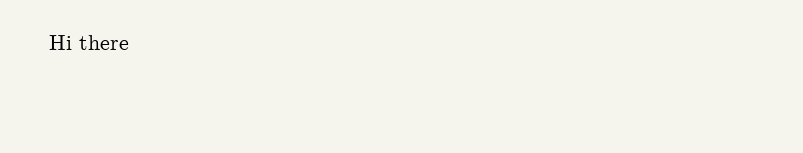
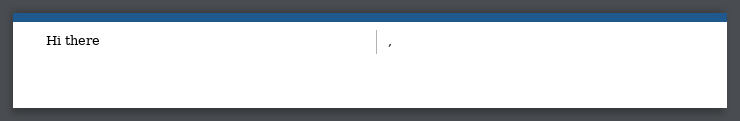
(129, 42) none -> [388,44,392,47] // ,

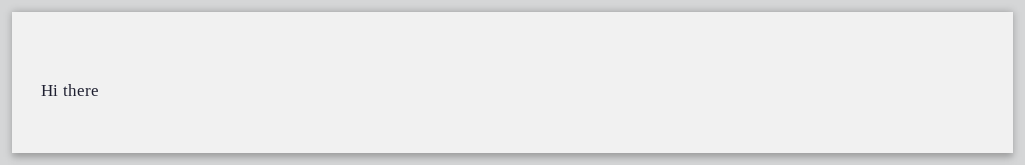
[388,44,392,47] // , -> (99, 90) none

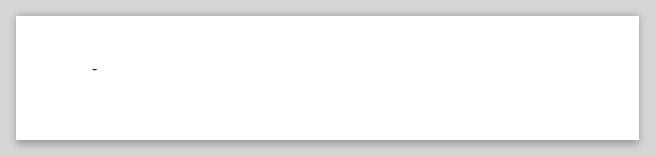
[41,84,99,96] Hi there -> [92,69,97,74] -

